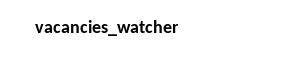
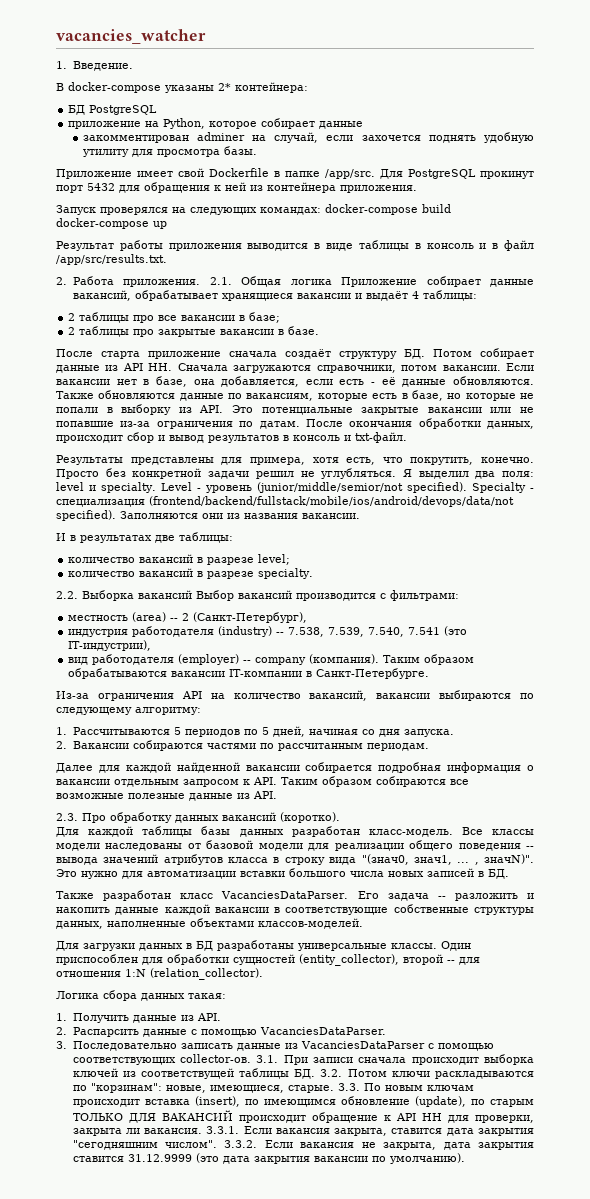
(179, 28) none -> [56,61,133,71] [56,82,308,93] [68,105,158,115] [68,118,364,129] [82,132,534,143] [82,146,257,157] [56,168,534,179] [56,182,417,193] [56,204,451,215] [56,218,167,229] [56,240,534,251] [56,254,167,265] [56,276,534,287] [72,290,477,301] [68,312,281,323] [68,326,320,337] [56,348,534,359] [56,363,534,373] [56,376,534,387] [56,390,535,401] [56,404,535,415] [56,418,534,429] [56,432,407,443] [56,455,534,465] [56,468,534,479] [56,482,534,493] [56,496,514,507] [56,510,360,521] [56,532,233,543] [68,554,291,565] [68,568,314,579] [56,590,459,601] [68,612,308,623] [68,626,468,637] [68,640,152,651] [68,654,475,665] [68,668,430,679] [56,690,534,701] [56,707,201,715] [56,726,454,737] [56,740,429,751] [56,762,534,773] [56,776,469,787] [56,791,277,801] [56,812,340,823] [56,826,534,837] [56,840,535,851] [56,854,535,865] [56,868,509,879] [56,890,534,901] [56,904,534,915] [56,918,363,929] [56,940,471,951] [56,954,480,966] [56,968,263,980] [56,990,226,1001] [56,1013,221,1023] [56,1027,387,1037] [56,1041,494,1051] [72,1054,534,1065] [72,1068,534,1079] [72,1083,474,1093] [72,1096,534,1107] [72,1110,534,1123] [72,1126,534,1136] [72,1140,534,1150] [72,1153,465,1164] // 1. Введение. // В docker-compose указаны 2* контейнера: // БД PostgreSQL // приложение на Python, которое собирает данные // закомментирован adminer на случай, если захочется поднять удобную утилиту для просмотра базы. // Приложение имеет свой Dockerfile в папке /app/src. Для PostgreSQL прокинут порт 5432 для обращения к ней из контейнера приложения. // Запуск проверялся на следующих командах: docker-compose build docker-compose up // Результат работы приложения выводится в виде таблицы в консоль и в файл /app/src/results.txt. // 2. Работа приложения. 2.1. Общая логика Приложение собирает данные вакансий, обрабатывает хранящиеся вакансии и выдаёт 4 таблицы: // 2 таблицы про все вакансии в базе; // 2 таблицы про закрытые вакансии в базе. // После старта приложение сначала создаёт структуру БД. Потом собирает данные из API HH. Сначала загружаются справочники, потом вакансии. Если вакансии нет в базе, она добавляется, если есть - её данные обновляются. Также обновляются данные по вакансиям, которые есть в базе, но которые не попали в выборку из API. Это потенциальные закрытые вакансии или не попавшие из-за ограничения по датам. После окончания обработки данных, происходит сбор и вывод результатов в консоль и txt-файл. // Результаты представлены для примера, хотя есть, что покрутить, конечно. Просто без конкретной задачи решил не углубляться. Я выделил два поля: level и specialty. Level - уровень (junior/middle/semior/not specified). Specialty - специализация (frontend/backend/fullstack/mobile/ios/android/devops/data/not specified). Заполняются они из названия вакансии. // И в результатах две таблицы: // количество вакансий в разрезе level; // количество вакансий в разрезе specialty. // 2.2. Выборка вакансий Выбор вакансий производится с фильтрами: // местность (area) -- 2 (Санкт-Петербург), // индустрия работодателя (industry) -- 7.538, 7.539, 7.540, 7.541 (это IT-индустрии), // вид работодателя (employer) -- company (компания). Таким образом обрабатываются вакансии IT-компании в Санкт-Петербурге. // Из-за ограничения API на количество вакансий, вакансии выбираются по следующему алгоритму: // 1. Рассчитываются 5 периодов по 5 дней, начиная со дня запуска. // 2. Вакансии собираются частями по рассчитанным периодам. // Далее для каждой найденной вакансии собирается подробная информация о вакансии отдельным запросом к API. Таким образом собираются все возможные полезные данные из API. // 2.3. Про обработку данных вакансий (коротко). // Для каждой таблицы базы данных разработан класс-модель. Все классы модели наследованы от базовой модели для реализации общего поведения -- вывода значений атрибутов класса в строку вида "(знач0, знач1, ... , значN)". Это нужно для автоматизации вставки большого числа новых записей в БД. // Также разработан класс VacanciesDataParser. Его задача -- разложить и накопить данные каждой вакансии в соответствующие собственные структуры данных, наполненные объектами классов-моделей. // Для загрузки данных в БД разработаны универсальные классы. Один приспособлен для обработки сущностей (entity_collector), второй -- для отношения 1:N (relation_collector). // Логика сбора данных такая: // 1. Получить данные из API. // 2. Распарсить данные с помощью VacanciesDataParser. // 3. Последовательно записать данные из VacanciesDataParser с помощью соответствующих collector-ов. 3.1. При записи сначала происходит выборка ключей из соответствущей таблицы БД. 3.2. Потом ключи раскладываются по "корзинам": новые, имеющиеся, старые. 3.3. По новым ключам происходит вставка (insert), по имеющимся обновление (update), по старым ТОЛЬКО ДЛЯ ВАКАНСИЙ происходит обращение к API HH для проверки, закрыта ли вакансия. 3.3.1. Если вакансия закрыта, ставится дата закрытия "сегодняшним числом". 3.3.2. Если вакансия не закрыта, дата закрытия ставится 31.12.9999 (это дата закрытия вакансии по умолчанию).

